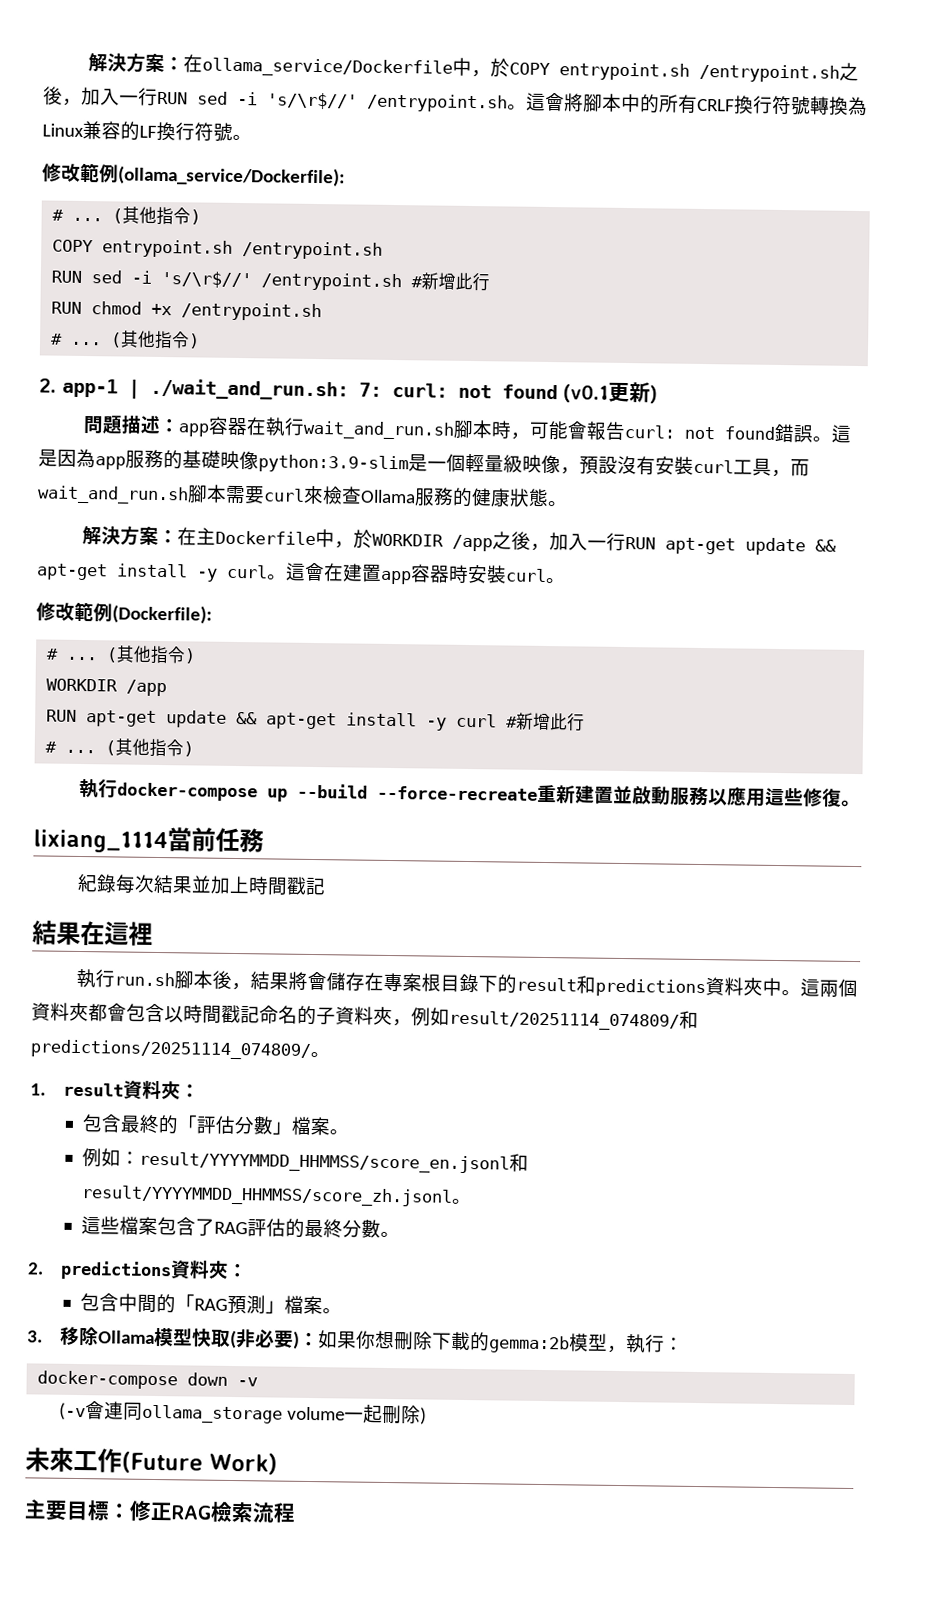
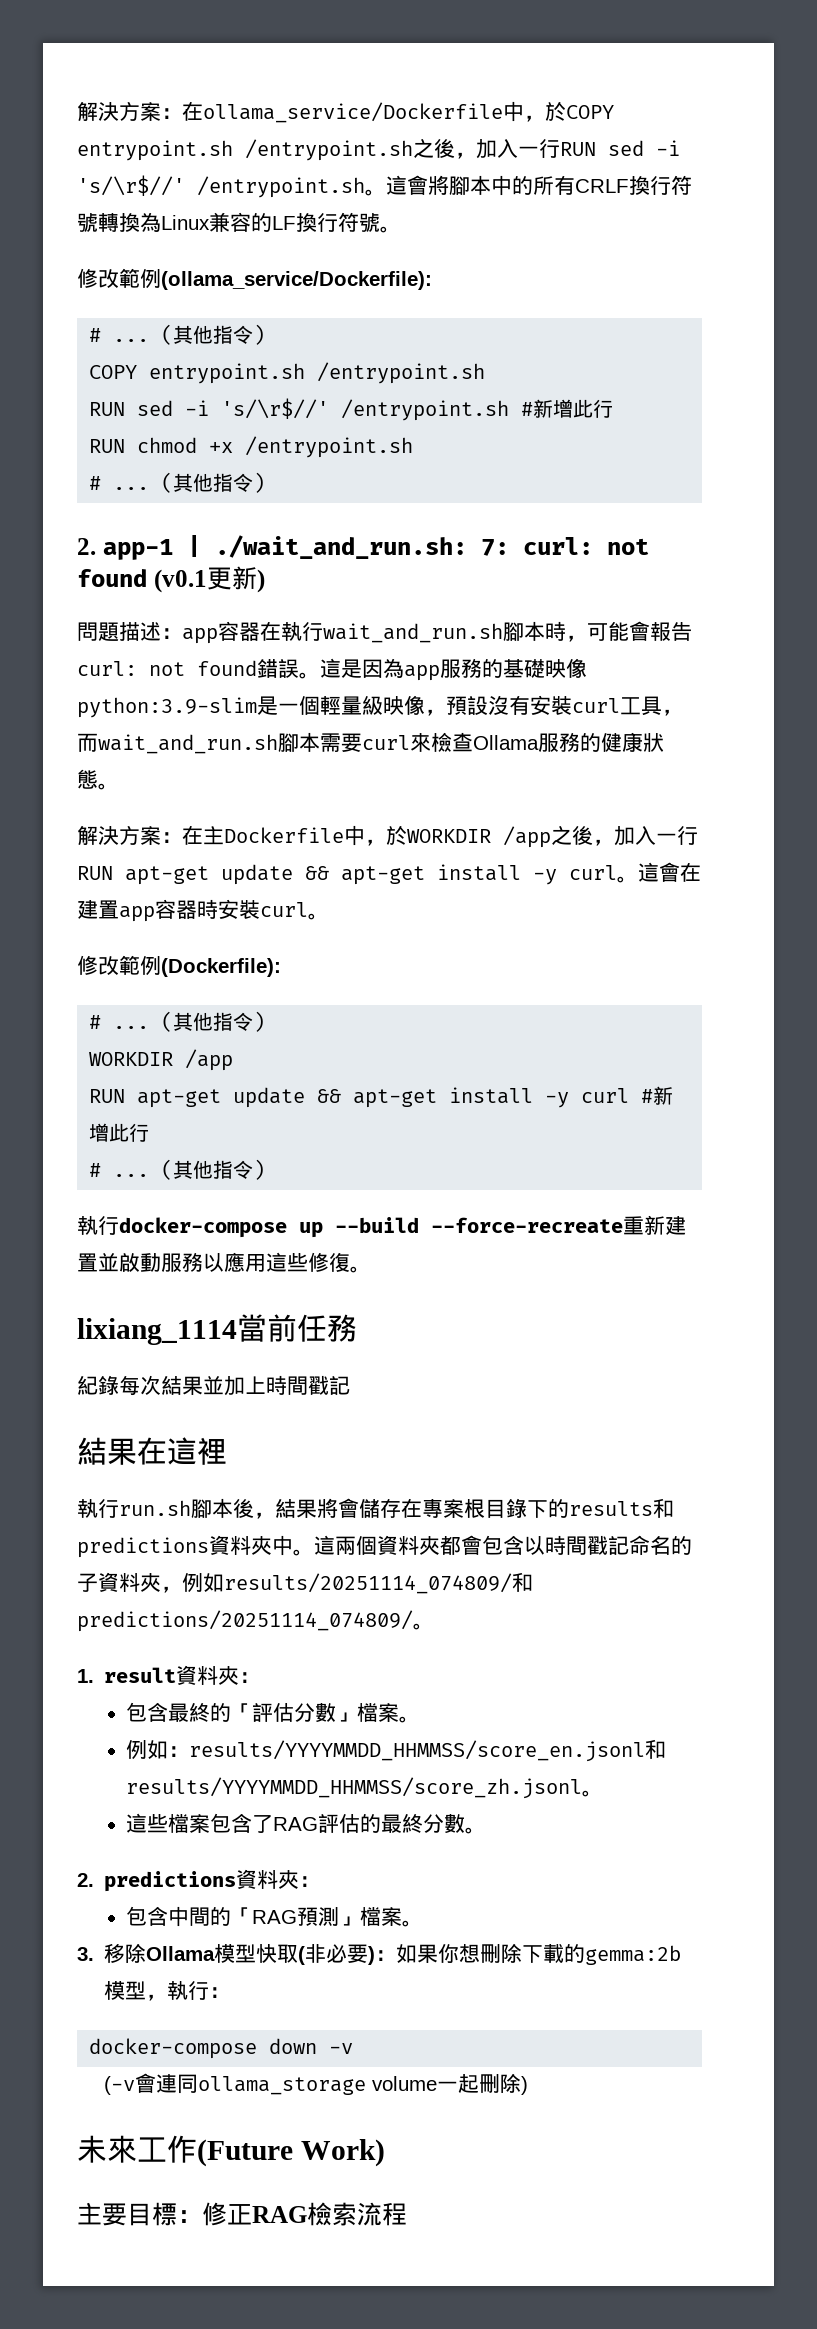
[515,977,577,992] result -> [569,1501,653,1516] results
[449,1010,680,1031] result/20251114_074809/ -> [224,1573,512,1594] results/20251114_074809/
[139,1151,530,1174] [81,1185,454,1207] result/YYYYMMDD_HHMMSS/score_en.jsonl和result/YYYYMMDD_HHMMSS/score_zh.jsonl -> [189,1739,667,1762] [126,1777,583,1799] results/YYYYMMDD_HHMMSS/score_en.jsonl和results/YYYYMMDD_HHMMSS/score_zh.jsonl

